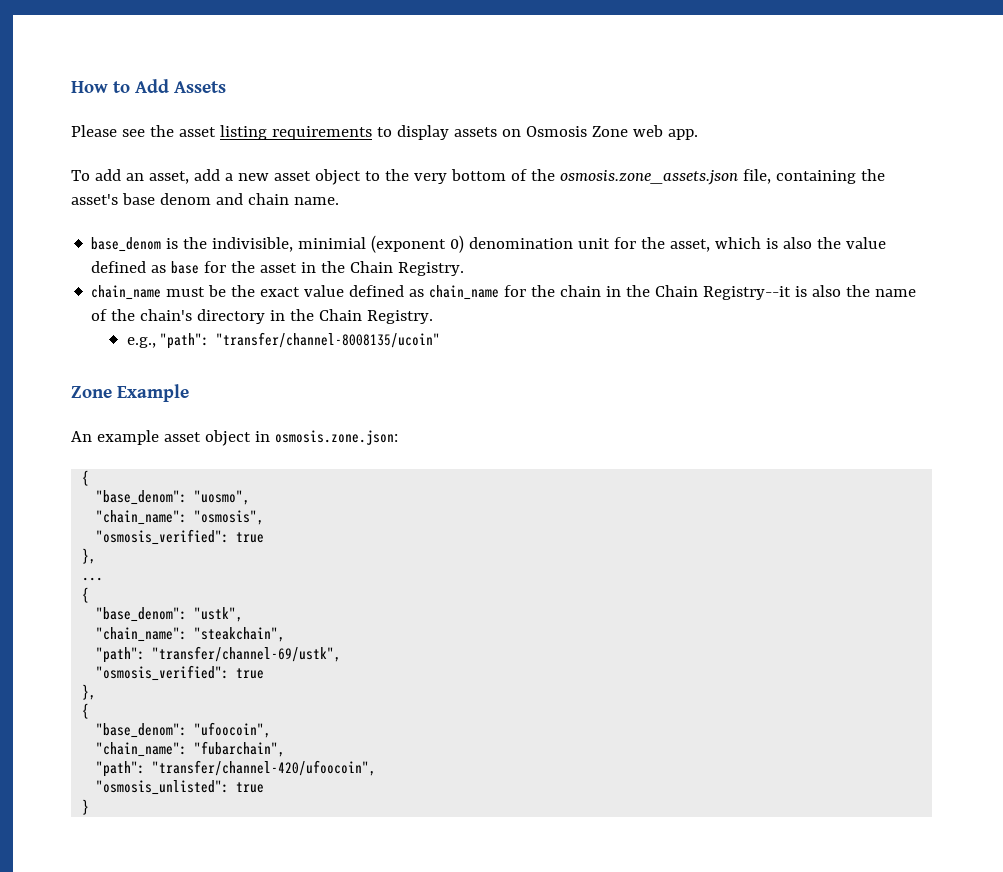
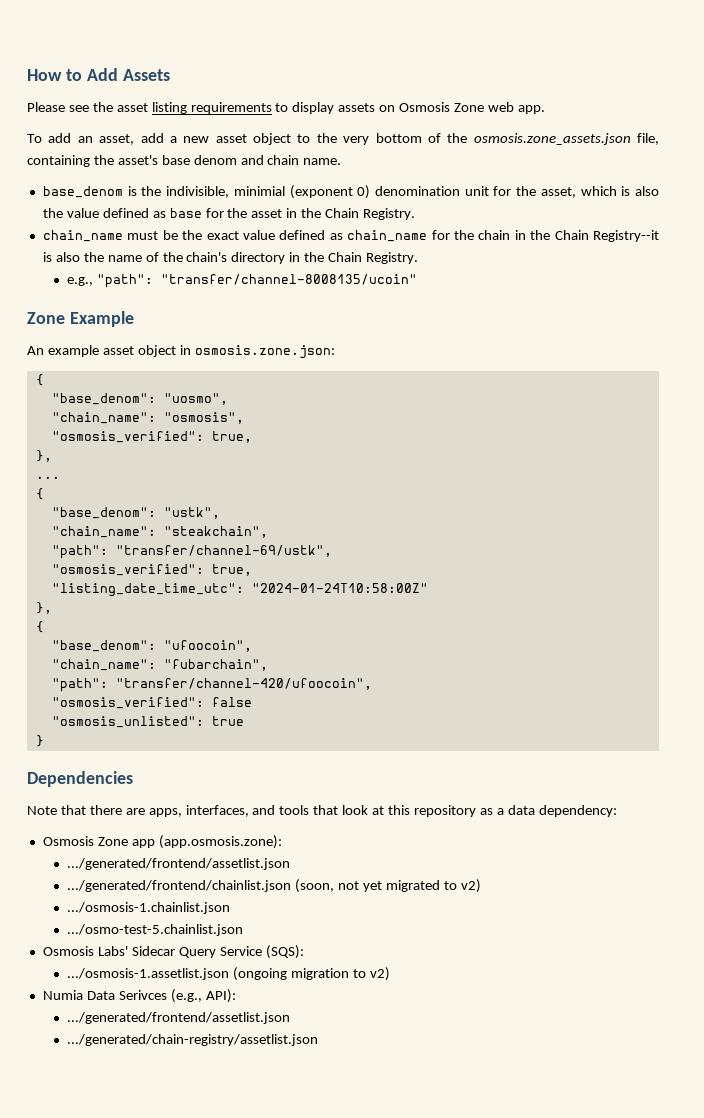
[236,532,265,543] true -> [211,431,252,443] true,
[236,668,265,679] true -> [211,564,252,576] [51,583,428,597] true, // "listing_date_time_utc": "2024-01-24T10:58:00Z"
(377, 768) none -> [51,697,252,709] // "osmosis_verified": false
(90, 807) none -> [27,771,133,787] [27,805,617,817] [42,835,282,849] [67,858,291,870] [67,879,481,893] [67,902,231,914] [67,924,244,936] [42,945,304,959] [67,967,391,981] [42,989,236,1003] [67,1012,291,1024] [67,1034,319,1046] // Dependencies // Note that there are apps, interfaces, and tools that look at this repository as a data dependency: // Osmosis Zone app (app.osmosis.zone): // .../generated/frontend/assetlist.json // .../generated/frontend/chainlist.json (soon, not yet migrated to v2) // .../osmosis-1.chainlist.json // .../osmo-test-5.chainlist.json // Osmosis Labs' Sidecar Query Service (SQS): // .../osmosis-1.assetlist.json (ongoing migration to v2) // Numia Data Serivces (e.g., API): // .../generated/frontend/assetlist.json // .../generated/chain-registry/assetlist.json

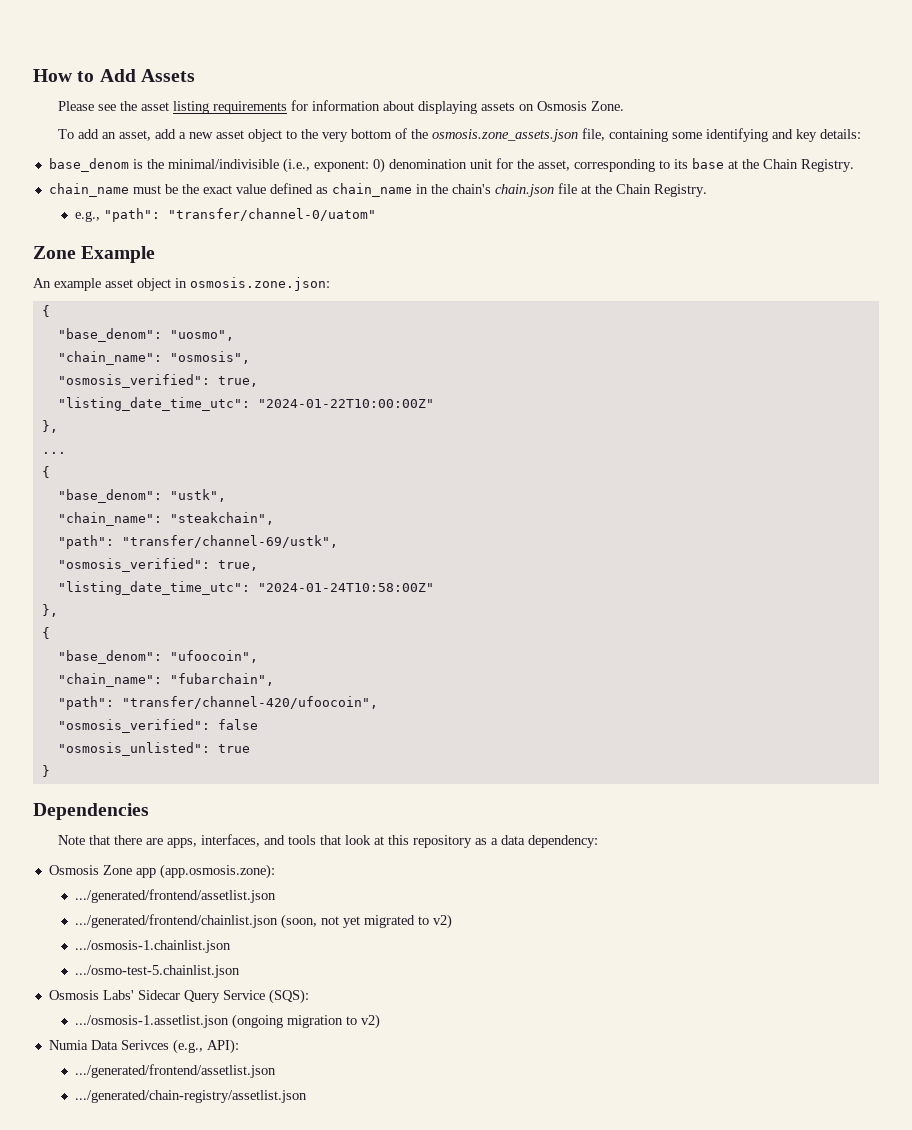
[275,102,545,114] to display assets on Osmosis Zone web app. -> [291,100,625,114] for information about displaying assets on Osmosis Zone.
[93,155,342,165] the asset's base denom and chain name. -> [672,128,862,142] some identifying and key details:
[166,185,353,199] indivisible, minimial (exponent -> [167,158,369,173] minimal/indivisible (i.e., exponent:
[580,186,660,196] [42,208,298,218] which is also the value defined as base for the asset in -> [573,158,738,172] corresponding to its base at
[431,230,659,242] [42,252,301,264] for the chain in the Chain Registry--it is also the name of the chain's directory in -> [415,183,591,197] in the chain's chain.json file at
[161,274,418,285] "transfer/channel-8008135/ucoin" -> [168,208,377,221] "transfer/channel-0/uatom"
(252, 437) none -> [57,397,434,411] // "listing_date_time_utc": "2024-01-22T10:00:00Z"

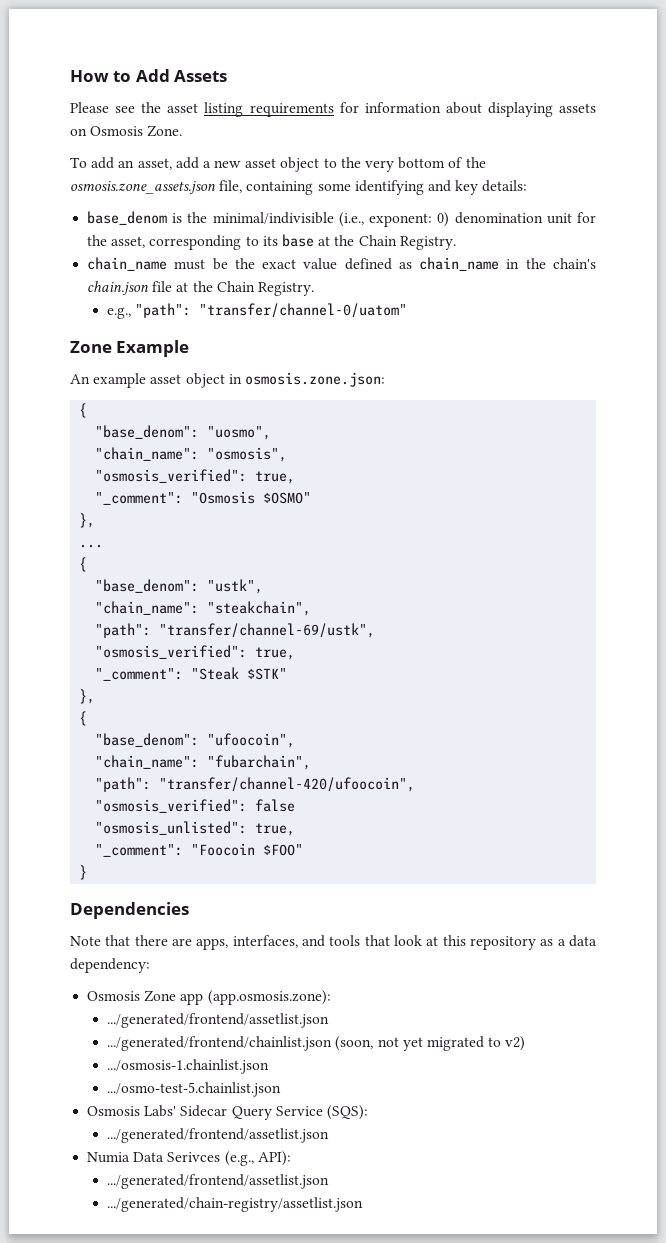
[57,397,434,411] "listing_date_time_utc": "2024-01-22T10:00:00Z" -> [95,491,312,505] "_comment": "Osmosis $OSMO"
[57,581,434,595] "listing_date_time_utc": "2024-01-24T10:58:00Z" -> [95,667,288,681] "_comment": "Steak $STK"
[217,744,250,753] true -> [255,823,296,836] [95,843,304,857] true, // "_comment": "Foocoin $FOO"
[75,1014,381,1029] .../osmosis-1.assetlist.json (ongoing migration to v2) -> [107,1128,330,1143] .../generated/frontend/assetlist.json

